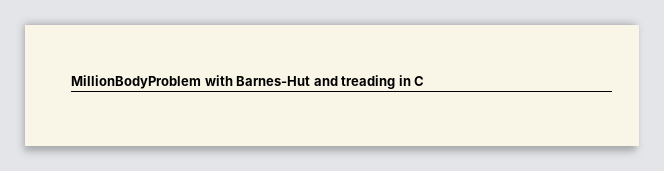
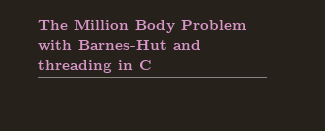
[71,75,201,89] MillionBodyProblem -> [38,19,247,33] The Million Body Problem
[341,75,396,89] treading -> [38,60,112,73] threading

